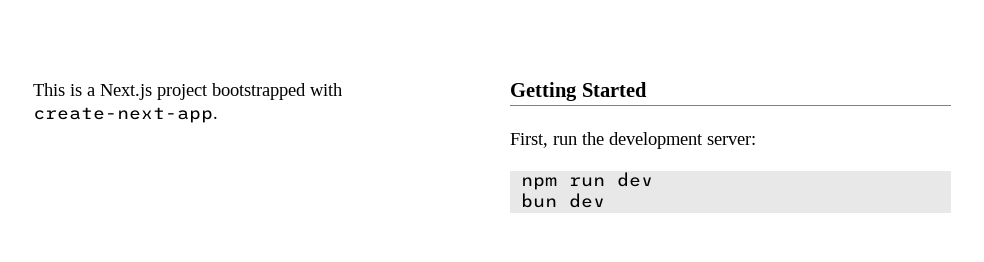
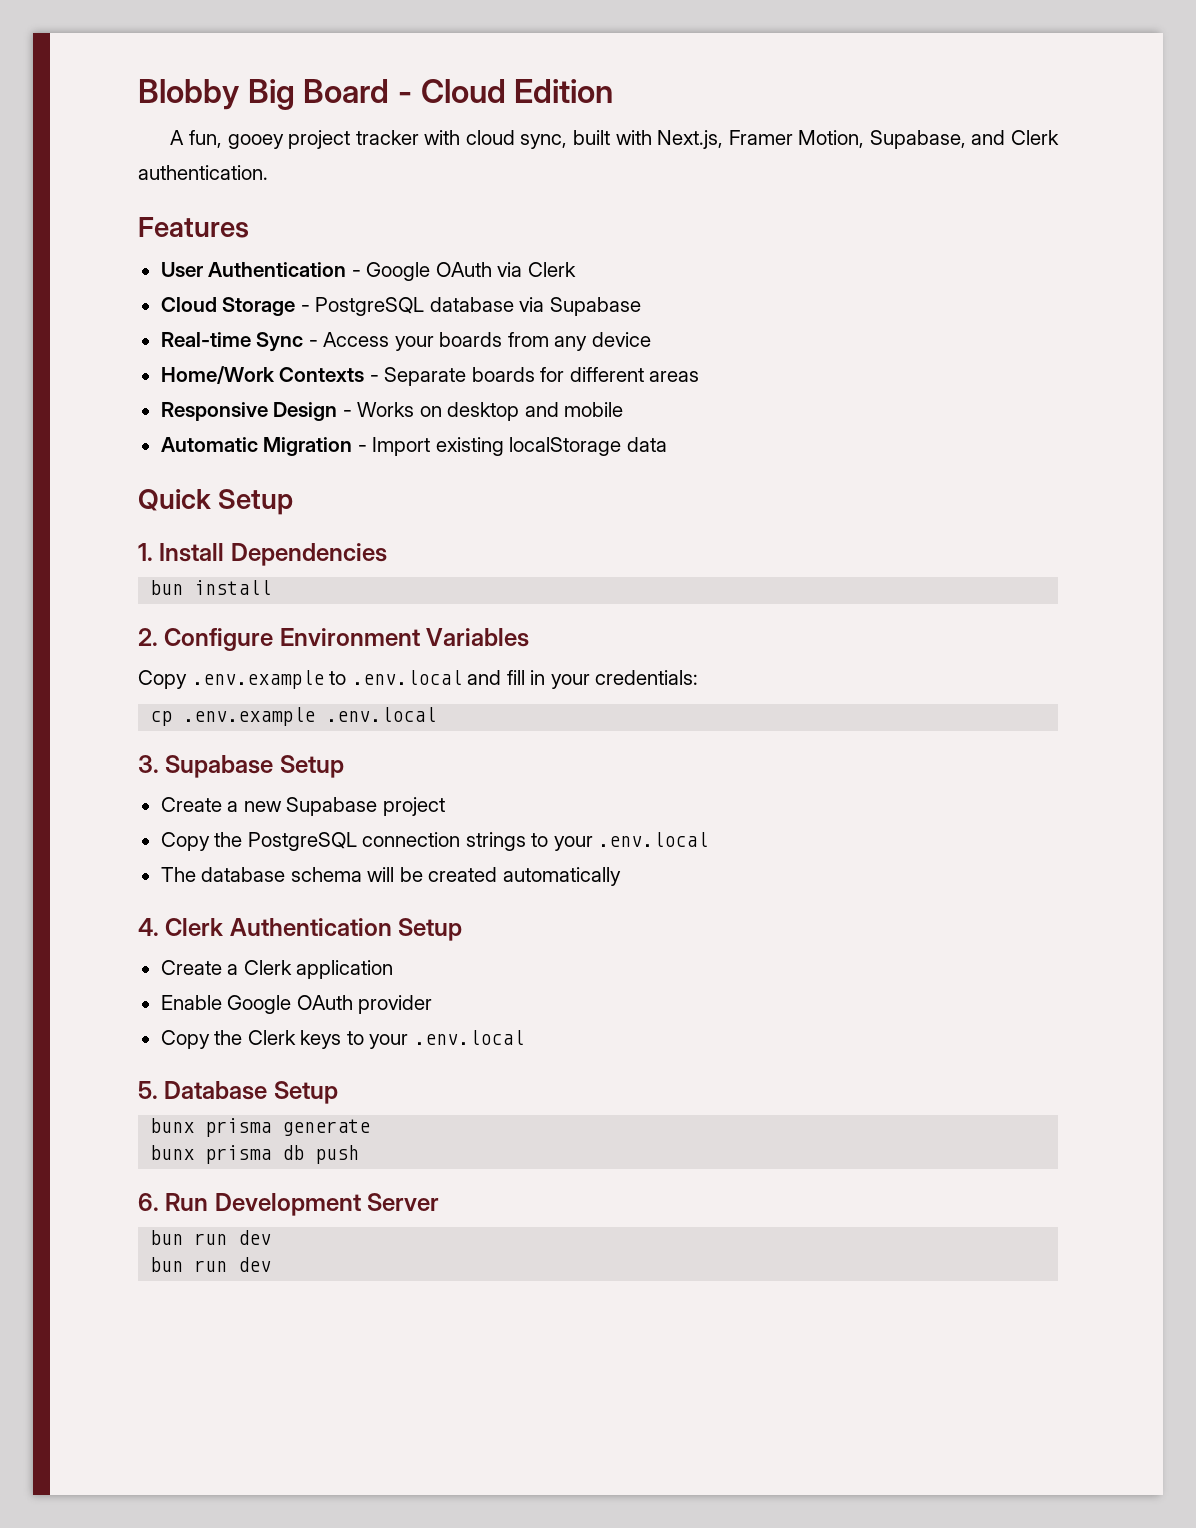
[33,83,342,100] [33,107,218,123] [510,82,647,101] [510,132,756,149] [521,177,558,190] This is a Next.js project bootstrapped with create-next-app. // Getting Started // First, run the development server: // npm -> [138,79,614,110] [170,130,1060,149] [138,165,268,180] [138,217,249,238] [160,262,576,281] [160,297,641,316] [160,332,651,352] [160,366,700,386] [160,402,624,421] [160,437,667,456] [138,489,294,515] [138,543,387,566] [150,580,272,595] [138,628,530,651] [138,670,699,689] [150,707,437,726] [138,755,344,778] [160,797,445,816] [160,832,709,851] [160,867,621,886] [138,918,463,941] [160,960,394,979] [160,995,433,1014] [160,1030,524,1049] [138,1081,338,1104] [150,1118,371,1137] [150,1145,360,1164] [138,1193,440,1216] [150,1230,184,1245] Blobby Big Board - Cloud Edition // A fun, gooey project tracker with cloud sync, built with Next.js, Framer Motion, Supabase, and Clerk authentication. // Features // User Authentication - Google OAuth via Clerk // Cloud Storage - PostgreSQL database via Supabase // Real-time Sync - Access your boards from any device // Home/Work Contexts - Separate boards for different areas // Responsive Design - Works on desktop and mobile // Automatic Migration - Import existing localStorage data // Quick Setup // 1. Install Dependencies // bun install // 2. Configure Environment Variables // Copy .env.example to .env.local and fill in your credentials: // cp .env.example .env.local // 3. Supabase Setup // Create a new Supabase project // Copy the PostgreSQL connection strings to your .env.local // The database schema will be created automatically // 4. Clerk Authentication Setup // Create a Clerk application // Enable Google OAuth provider // Copy the Clerk keys to your .env.local // 5. Database Setup // bunx prisma generate // bunx prisma db push // 6. Run Development Server // bun
(558, 200) none -> [194,1260,228,1272] run

